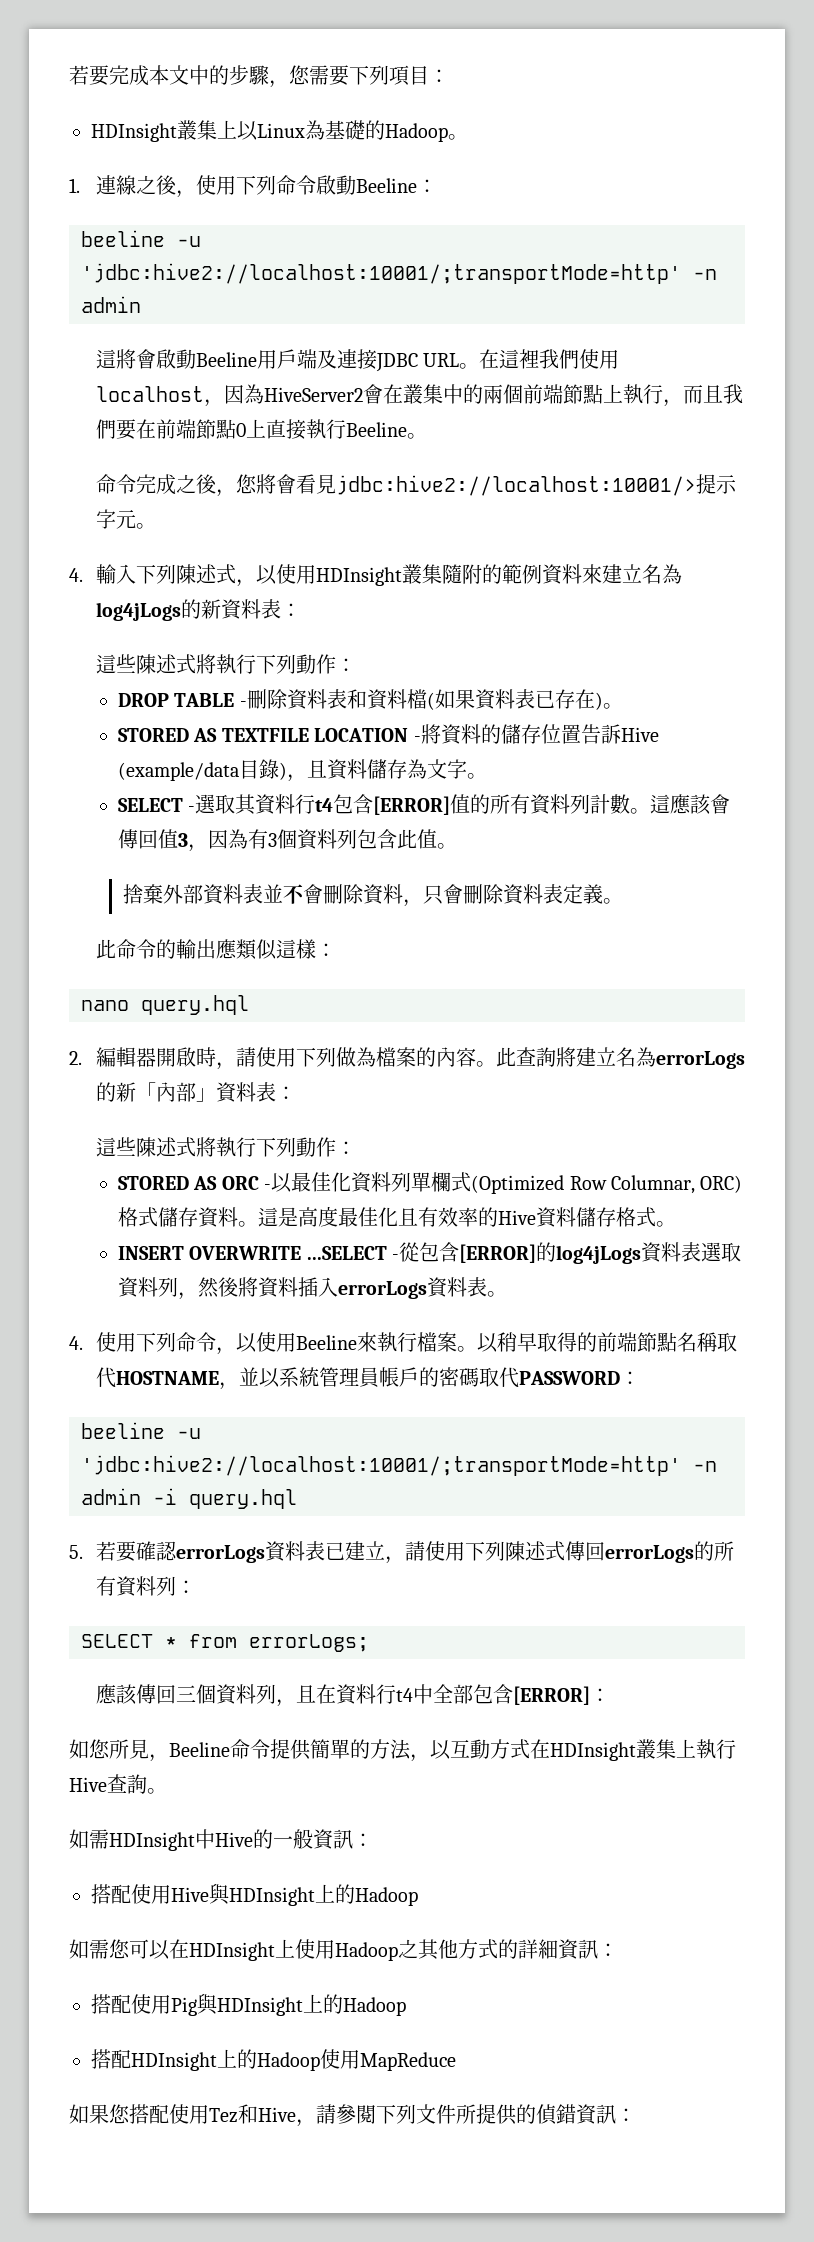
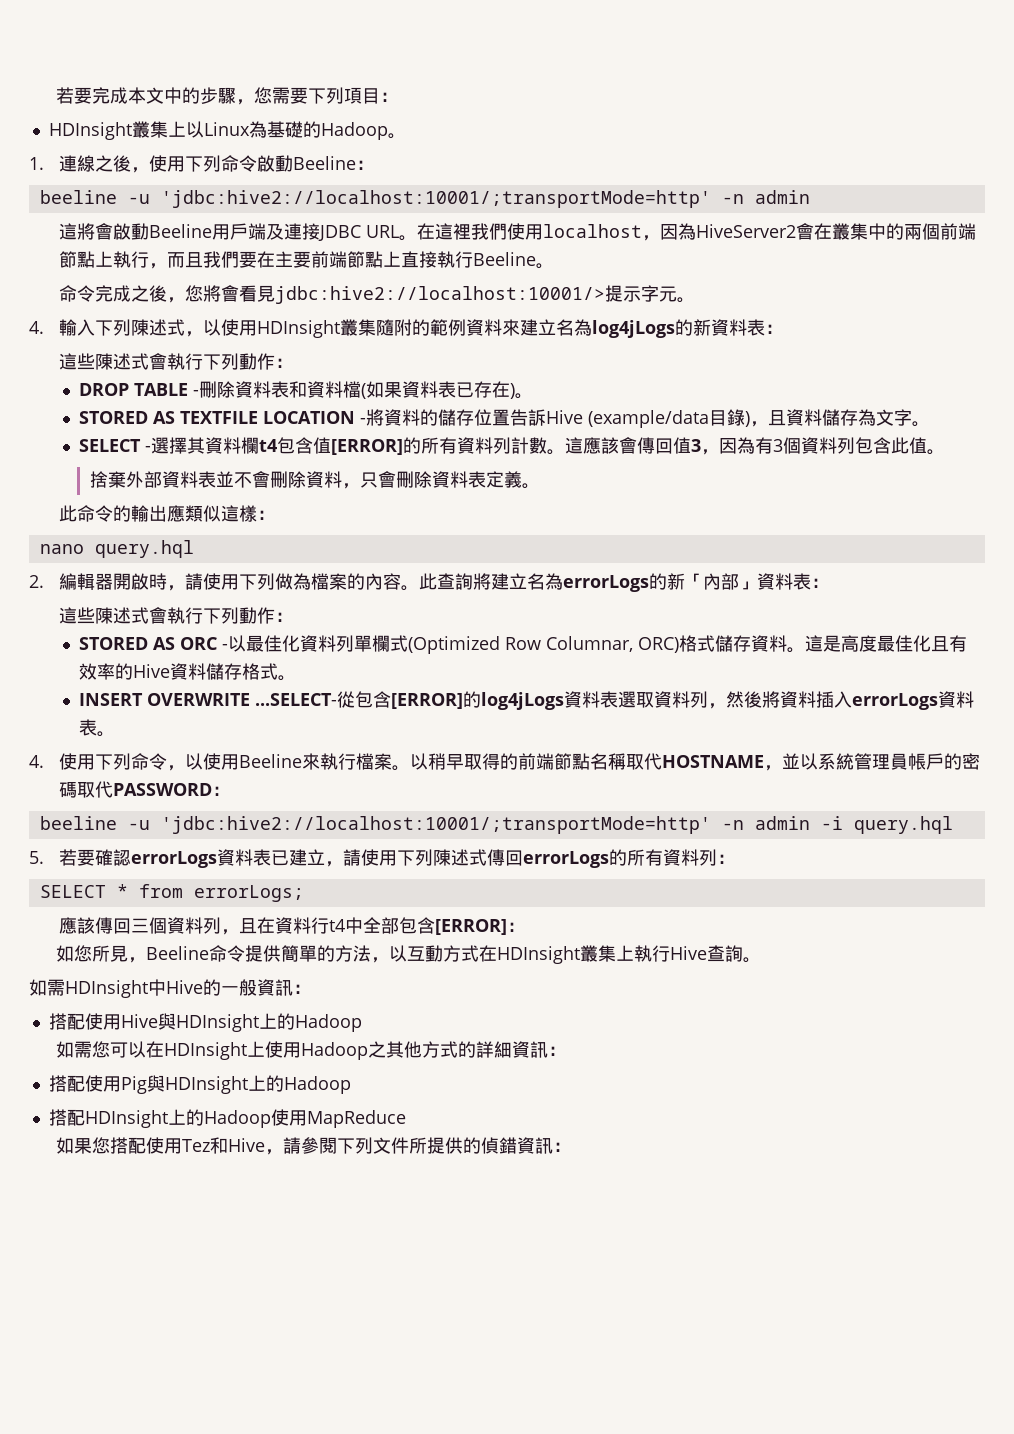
[155,419,246,439] 前端節點0 -> [275,251,384,268] 主要前端節點
[195,654,216,674] 將 -> [149,353,168,370] 會
[215,794,316,815] 取其資料行 -> [169,437,260,454] 擇其資料欄
[373,794,471,815] [ERROR]值 -> [313,437,404,455] 值[ERROR]
[195,1137,216,1157] 將 -> [149,607,168,624] 會
[306,1246,400,1260] ...SELECT - -> [255,693,338,706] ...SELECT-

